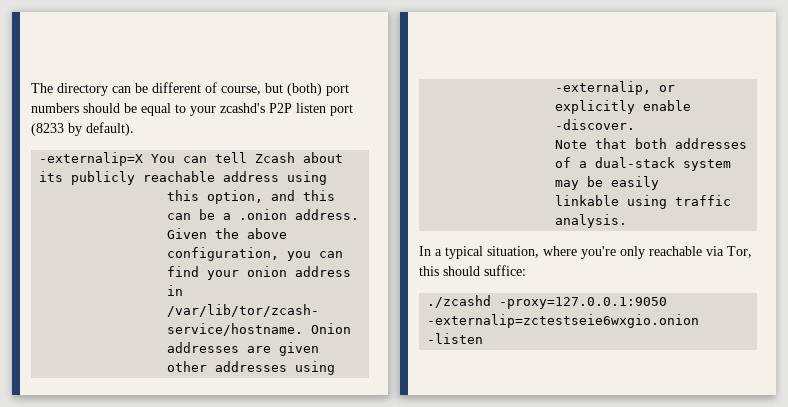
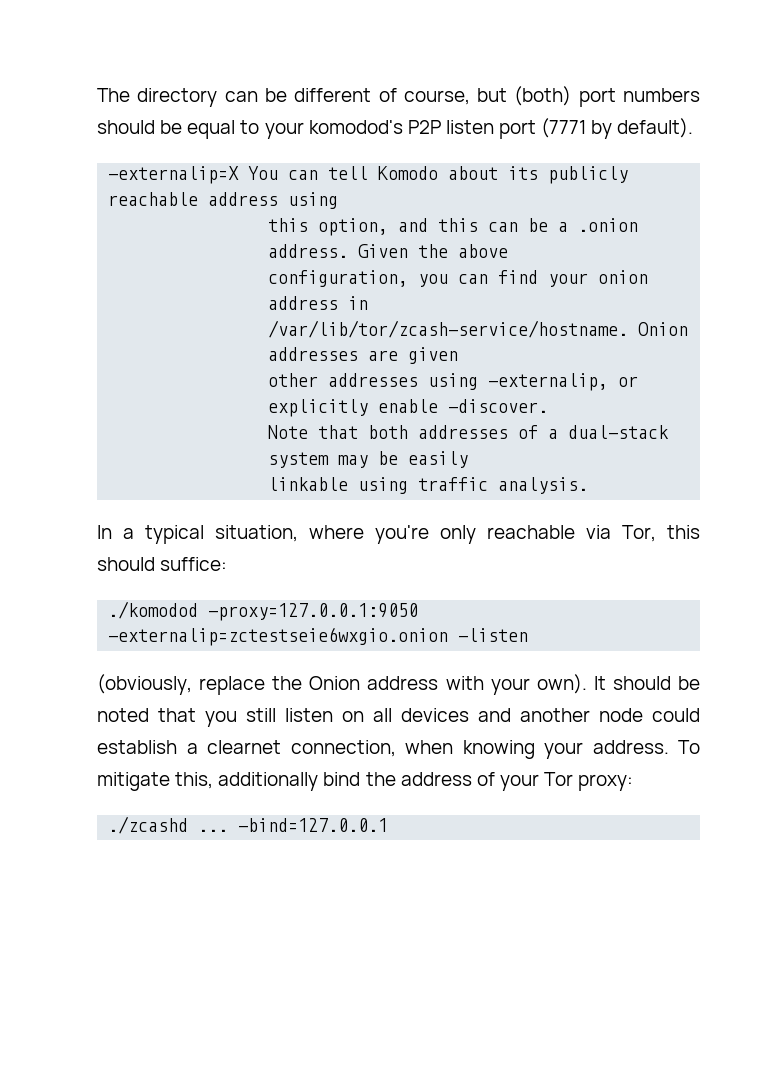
[220,103,265,113] zcashd's -> [308,120,403,134] komodod's
[31,123,64,136] (8233 -> [541,118,587,138] (7771
[255,152,296,163] Zcash -> [378,166,439,180] Komodo
[427,295,492,308] ./zcashd -> [108,601,199,619] ./komodod
(484, 338) none -> [97,674,701,695] [97,708,700,727] [97,740,700,759] [97,772,634,791] [108,816,389,834] // (obviously, replace the Onion address with your own). It should be noted that you still listen on all devices and another node could establish a clearnet connection, when knowing your address. To mitigate this, additionally bind the address of your Tor proxy: // ./zcashd ... -bind=127.0.0.1

